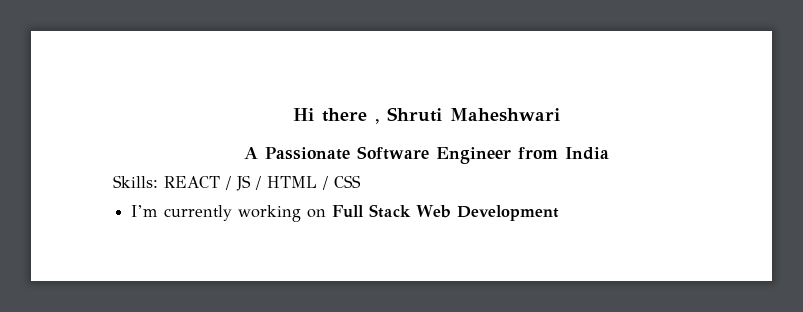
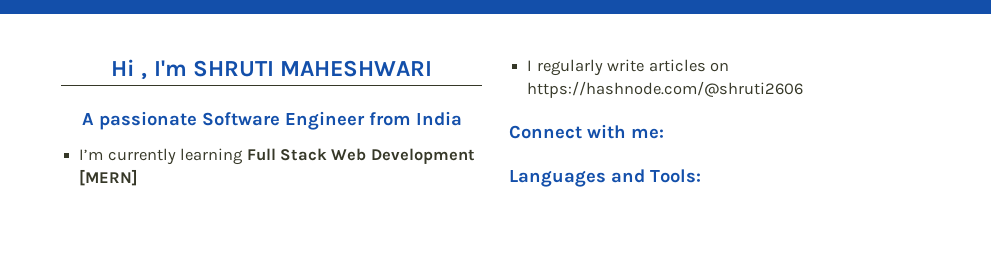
[321,107,560,124] there , Shruti Maheshwari -> [141,60,432,80] , I'm SHRUTI MAHESHWARI
[264,147,350,160] Passionate -> [98,111,197,130] passionate
[113,175,361,191] // Skills: REACT / JS / HTML / CSS -> (462, 118) none
[238,205,327,222] working on -> [180,148,244,165] learning
(560, 213) none -> [79,169,139,186] [527,59,729,76] [527,81,804,98] [509,124,664,139] [509,169,701,187] [MERN] // I regularly write articles on https://hashnode.com/@shruti2606 // Connect with me: // Languages and Tools:

